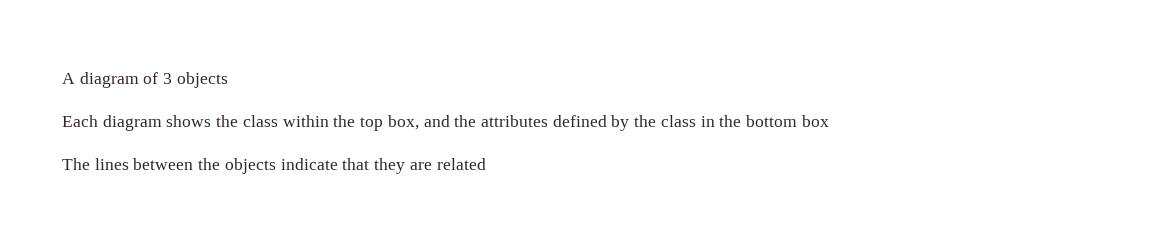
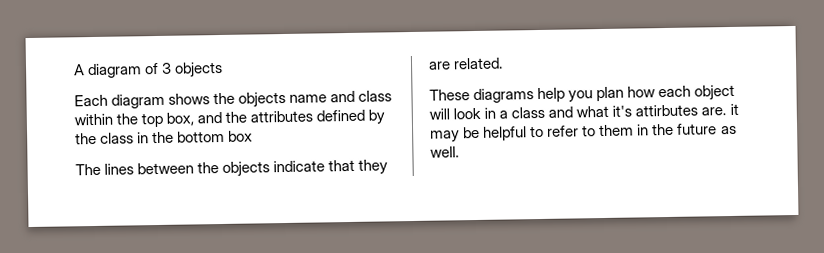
(239, 121) none -> [238,90,356,108] objects name and
[436,158,486,170] related -> [453,57,504,70] [429,84,736,104] [429,103,739,120] [430,123,737,143] [430,146,459,158] related. // These diagrams help you plan how each object will look in a class and what it's attirbutes are. it may be helpful to refer to them in the future as well.

